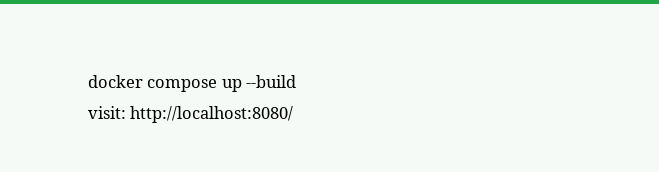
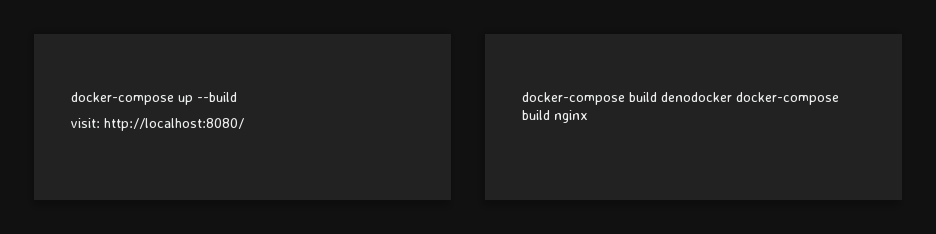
[88,75,218,92] docker compose -> [71,92,174,105] docker-compose
(294, 114) none -> [522,92,839,105] [522,110,588,123] // docker-compose build denodocker docker-compose build nginx

